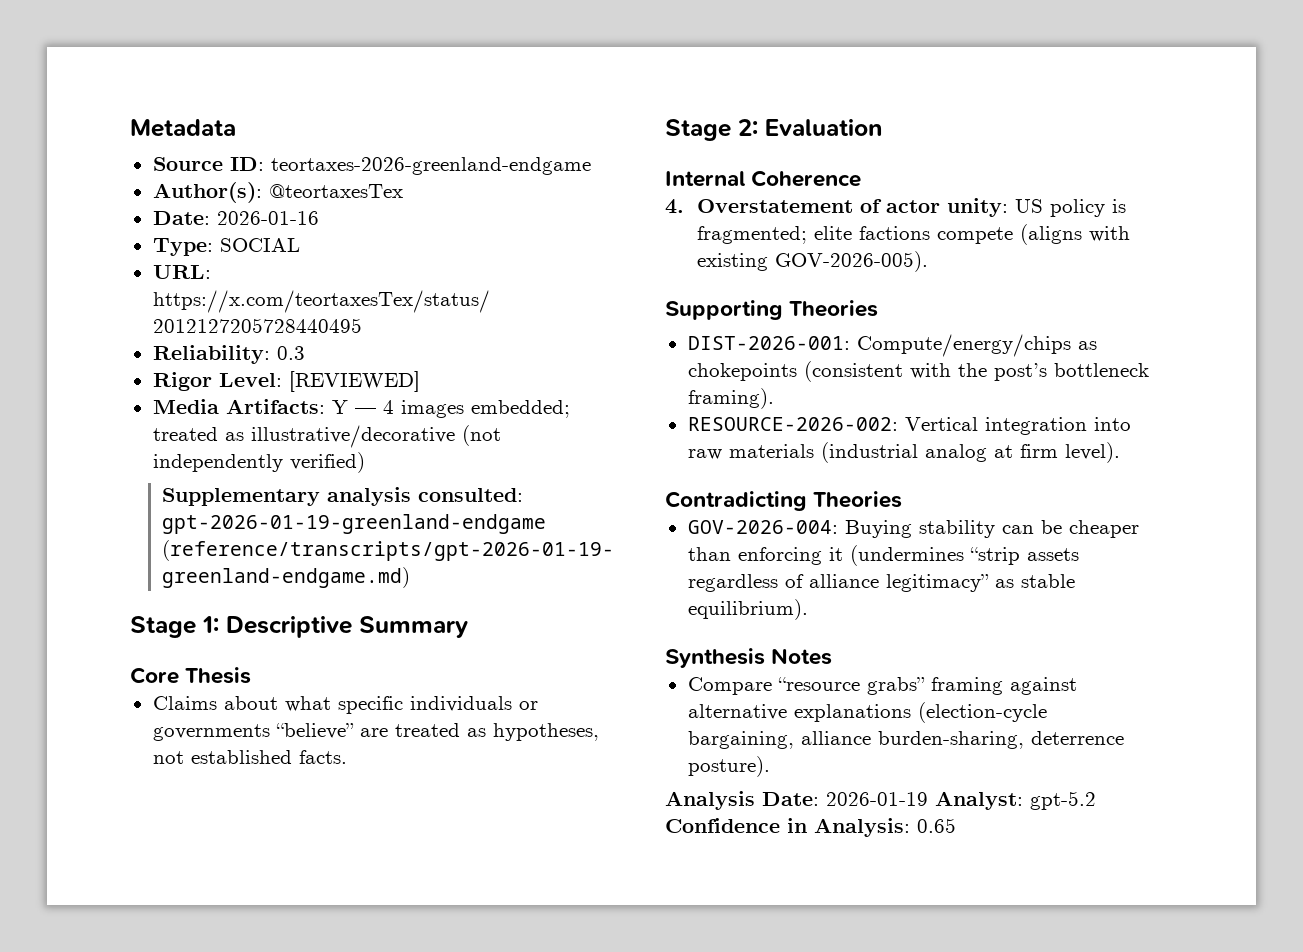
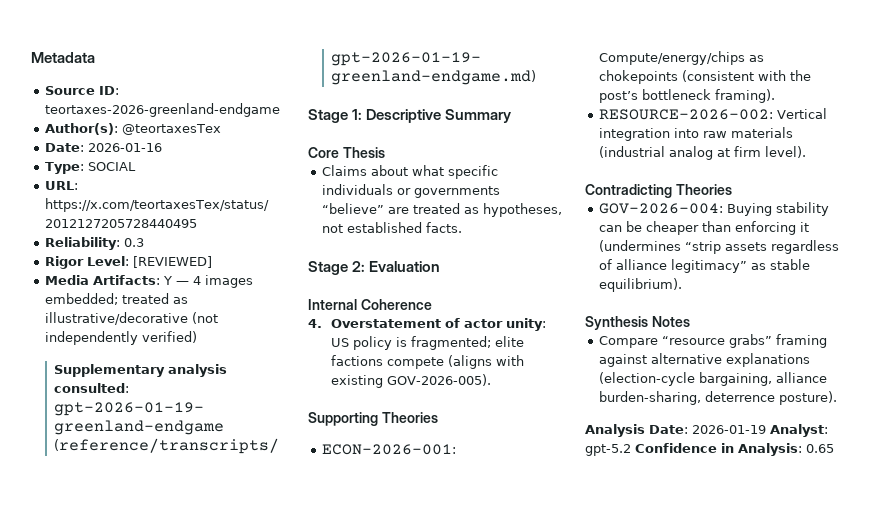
[687,336,850,350] DIST-2026-001: -> [322,444,457,455] ECON-2026-001:

